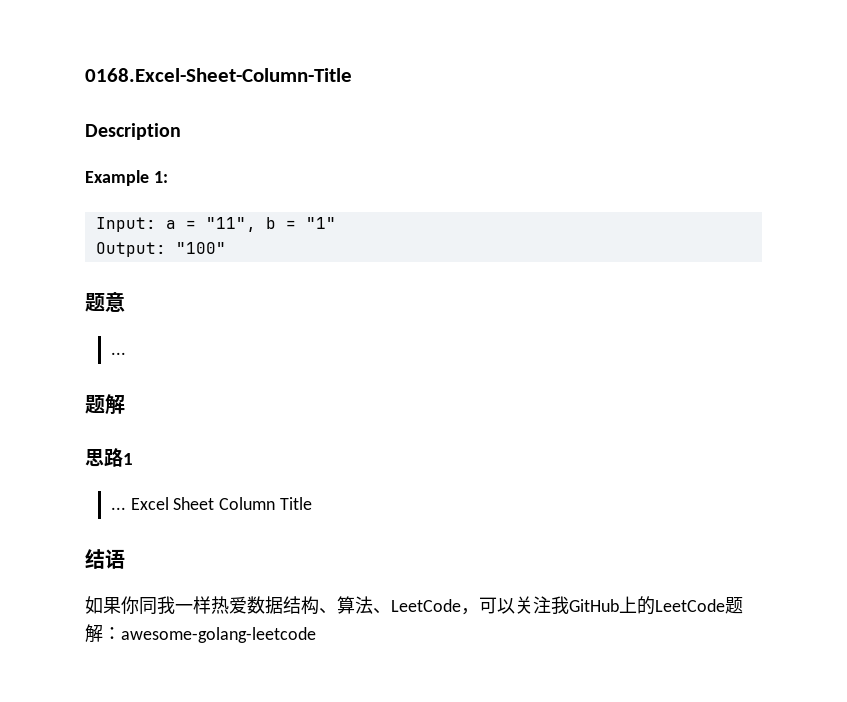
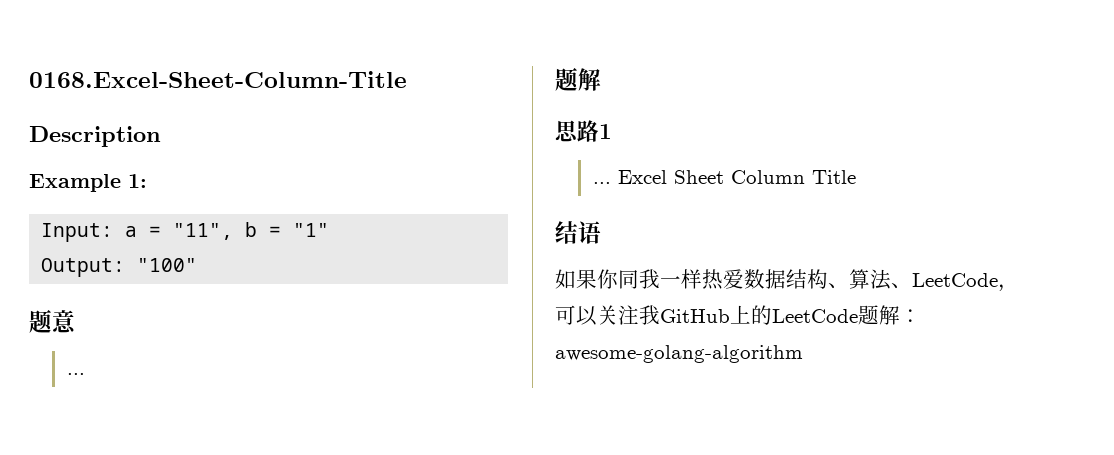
[121,627,316,643] awesome-golang-leetcode -> [555,345,803,363] awesome-golang-algorithm

